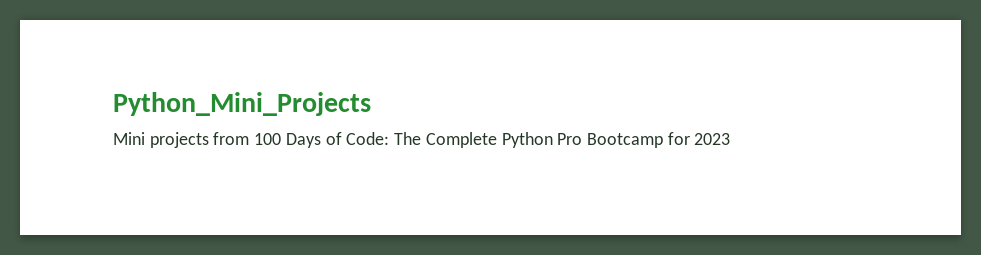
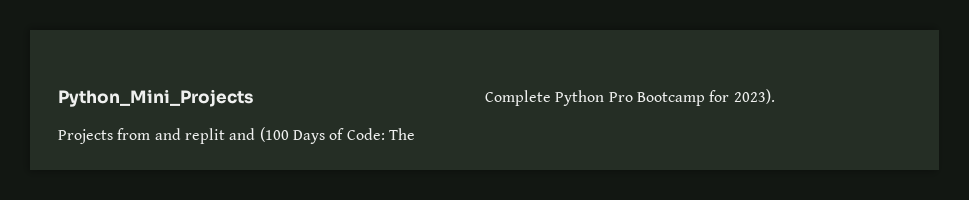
[113,132,282,148] Mini projects from 100 -> [58,127,289,144] Projects from and replit and (100
[694,133,731,145] 2023 -> [733,89,775,104] 2023).

